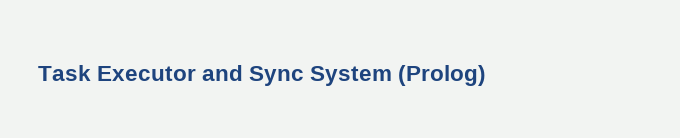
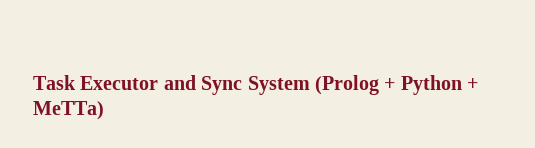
[398,65,487,86] (Prolog) -> [315,75,479,95] [33,101,104,120] (Prolog + Python + MeTTa)

